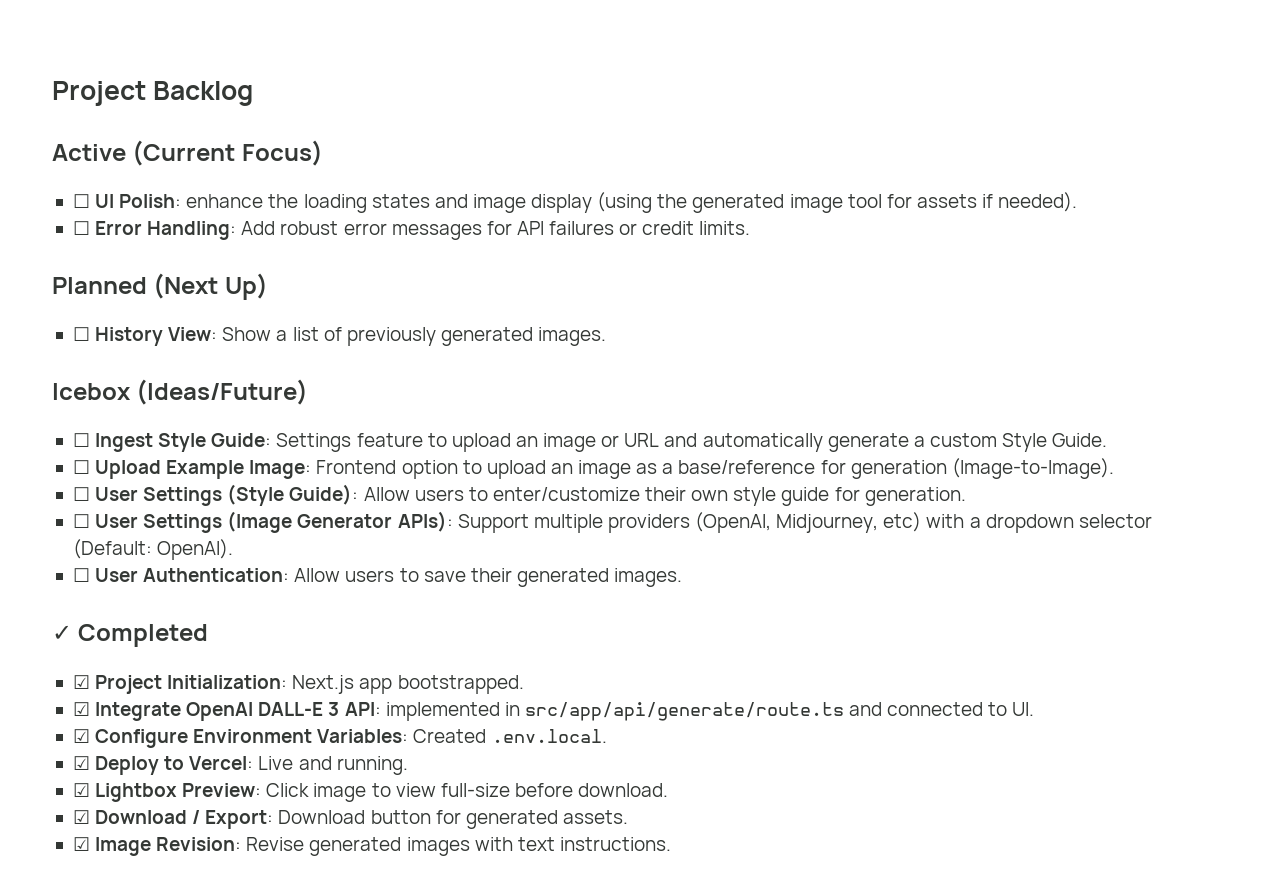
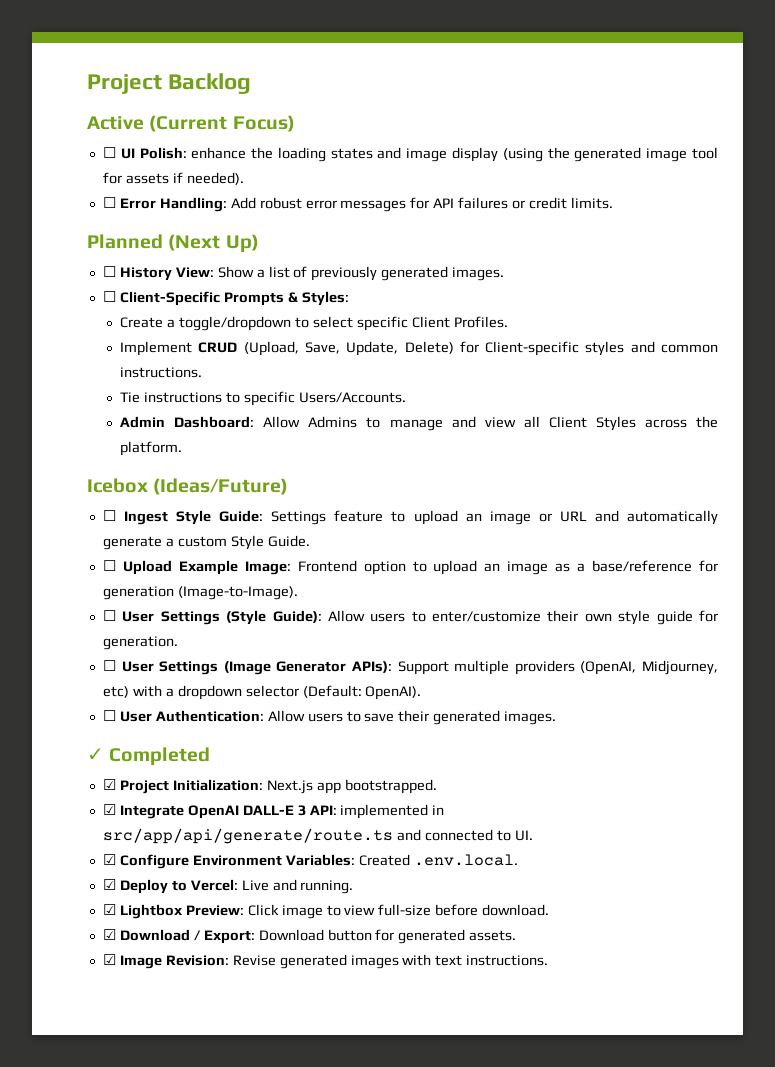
(607, 336) none -> [102,291,349,306] [120,316,508,331] [120,341,718,356] [120,367,203,378] [120,391,406,406] [120,416,719,431] [120,441,183,456] // ☐ Client-Specific Prompts & Styles: // Create a toggle/dropdown to select specific Client Profiles. // Implement CRUD (Upload, Save, Update, Delete) for Client-specific styles and common instructions. // Tie instructions to specific Users/Accounts. // Admin Dashboard: Allow Admins to manage and view all Client Styles across the platform.

